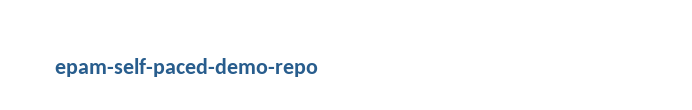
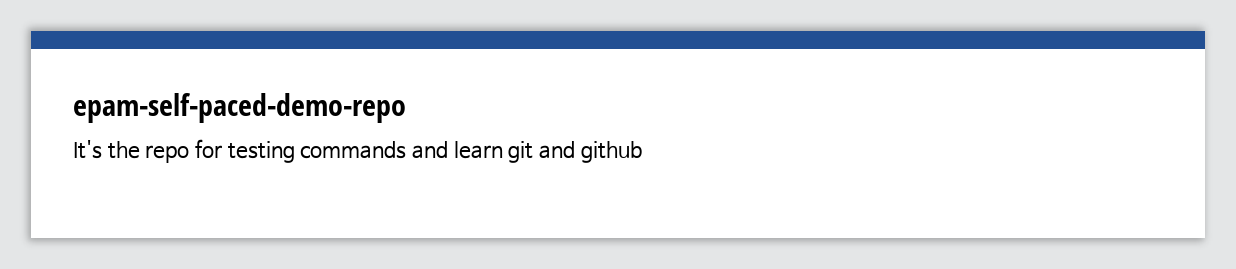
(318, 67) none -> [73,139,642,163] // It's the repo for testing commands and learn git and github

